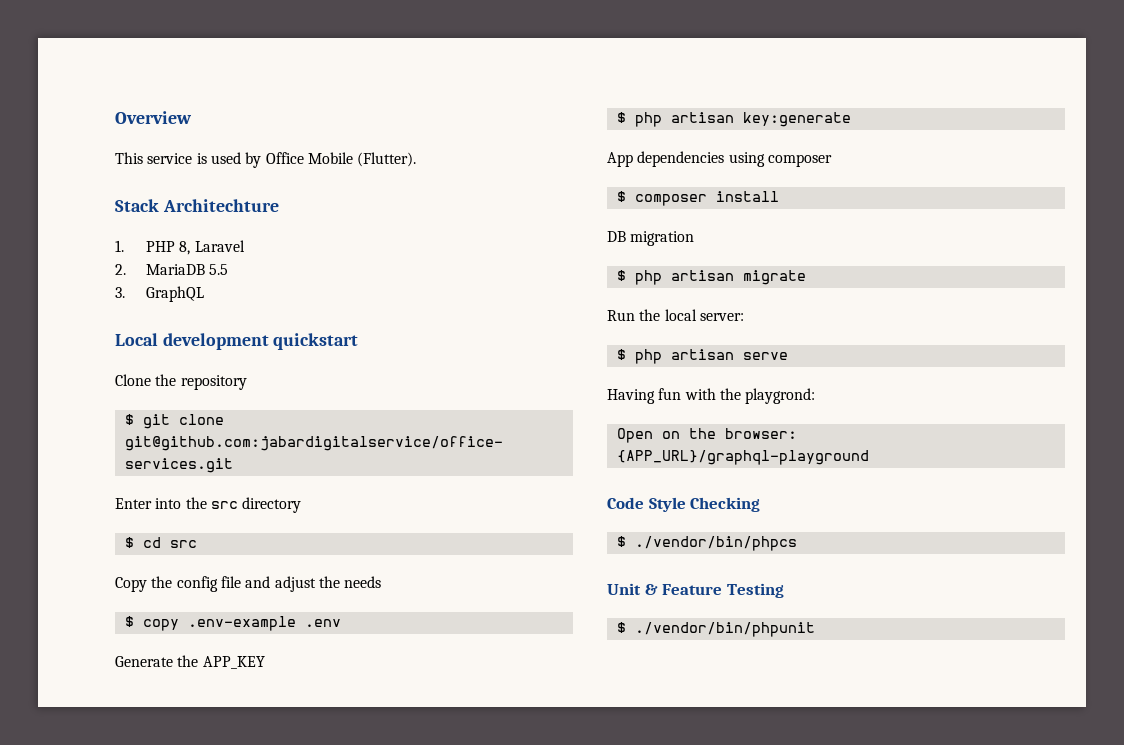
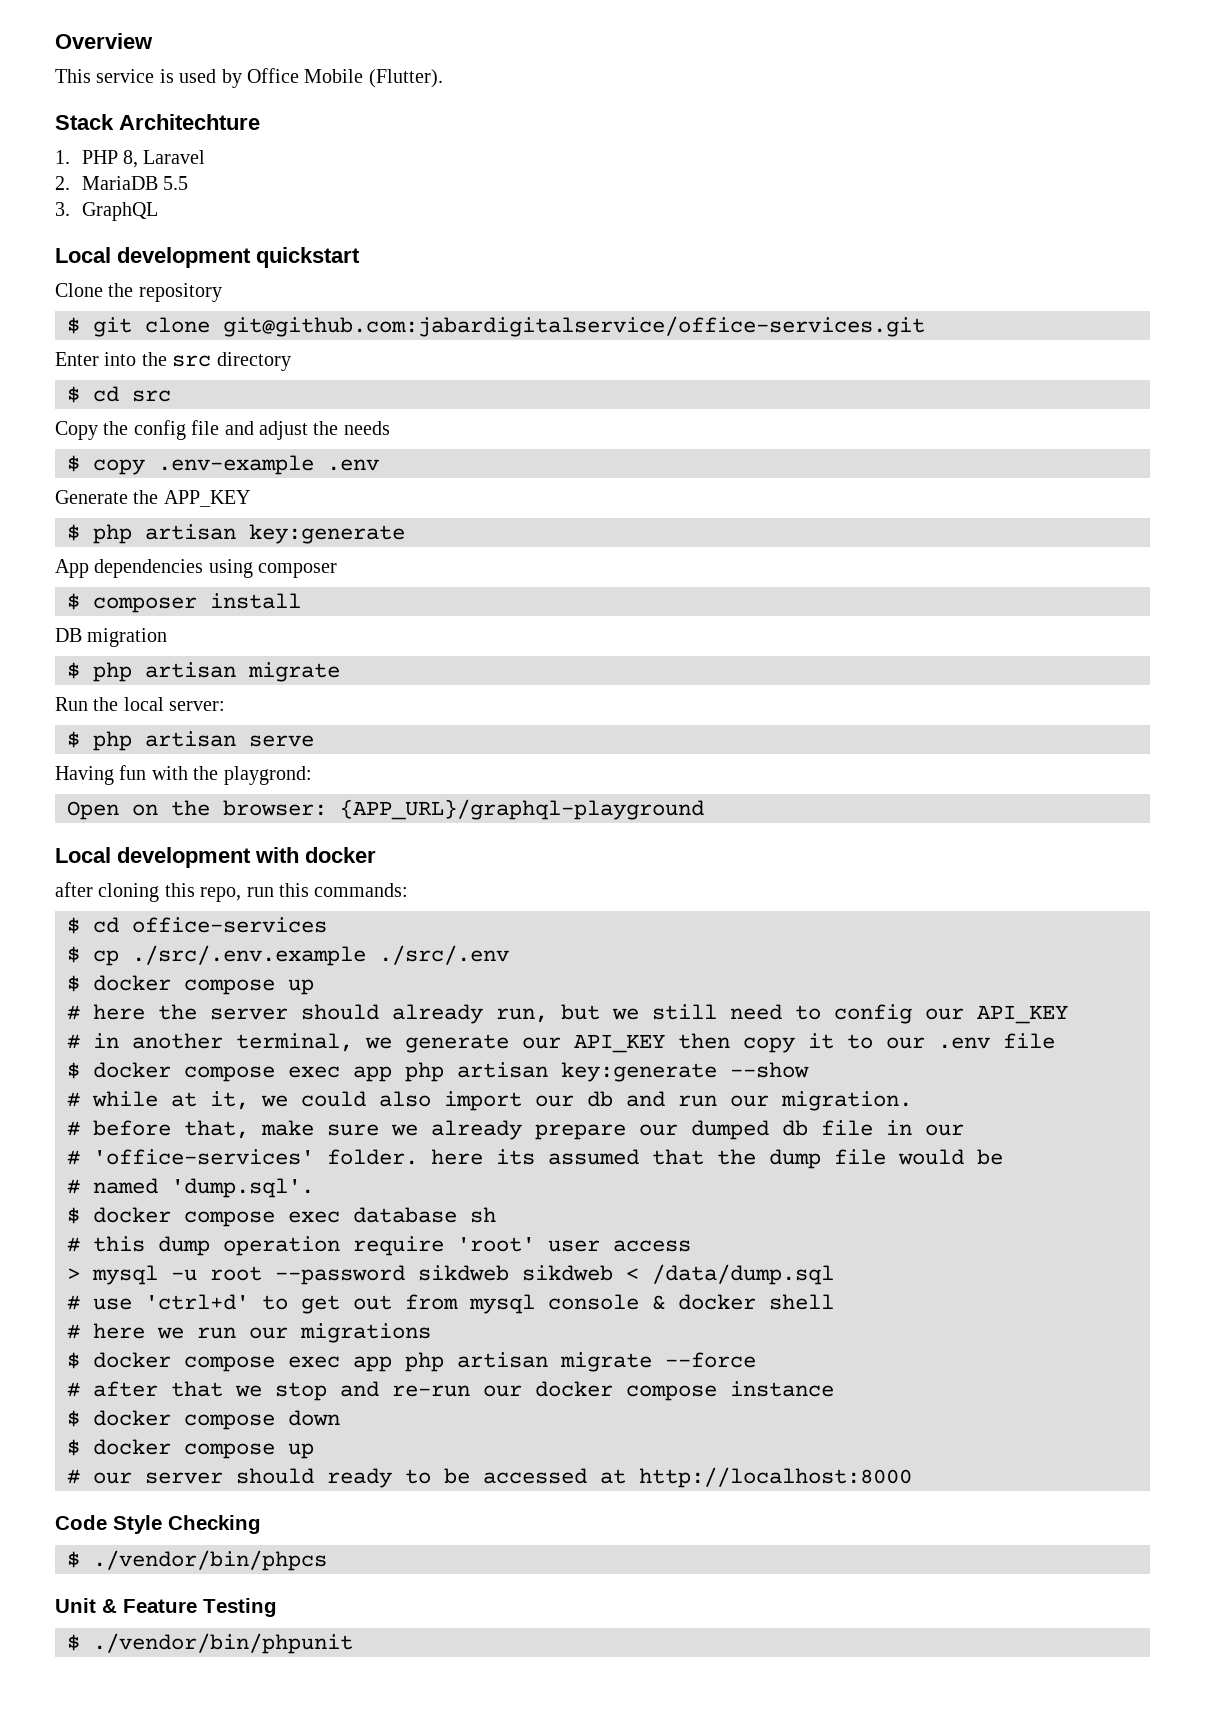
(869, 457) none -> [55,847,376,868] [55,882,409,902] [67,917,327,934] [67,945,509,966] [67,975,314,995] [67,1004,1068,1024] [67,1033,1055,1053] [67,1062,809,1082] [67,1091,912,1111] [67,1120,964,1140] [67,1149,1003,1169] [67,1178,314,1198] [67,1207,496,1227] [67,1236,691,1256] [67,1264,834,1285] [67,1294,834,1314] [67,1323,431,1343] [67,1352,756,1372] [67,1381,834,1401] [67,1410,340,1430] [67,1439,314,1459] [67,1467,912,1488] // Local development with docker // after cloning this repo, run this commands: // $ cd office-services // $ cp ./src/.env.example ./src/.env // $ docker compose up // # here the server should already run, but we still need to config our API_KEY // # in another terminal, we generate our API_KEY then copy it to our .env file // $ docker compose exec app php artisan key:generate --show // # while at it, we could also import our db and run our migration. // # before that, make sure we already prepare our dumped db file in our // # 'office-services' folder. here its assumed that the dump file would be // # named 'dump.sql'. // $ docker compose exec database sh // # this dump operation require 'root' user access // > mysql -u root --password sikdweb sikdweb < /data/dump.sql // # use 'ctrl+d' to get out from mysql console & docker shell // # here we run our migrations // $ docker compose exec app php artisan migrate --force // # after that we stop and re-run our docker compose instance // $ docker compose down // $ docker compose up // # our server should ready to be accessed at http://localhost:8000

